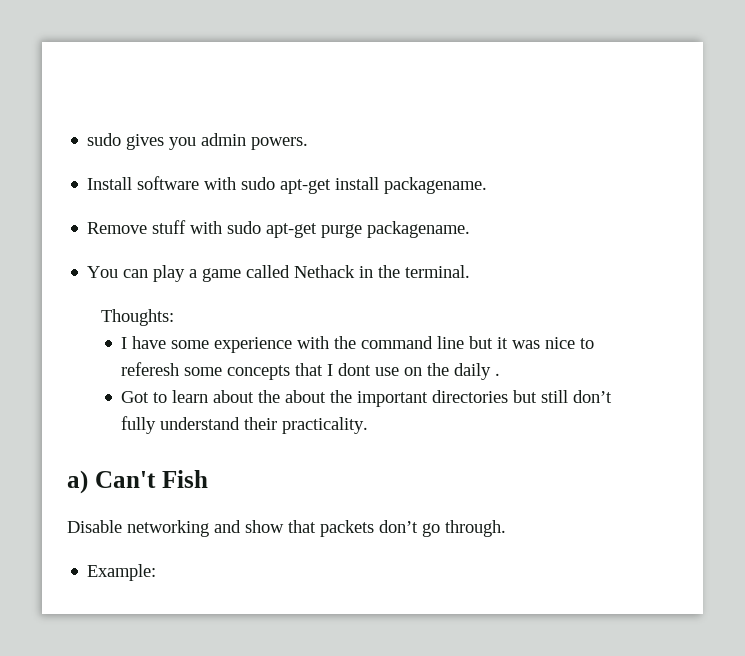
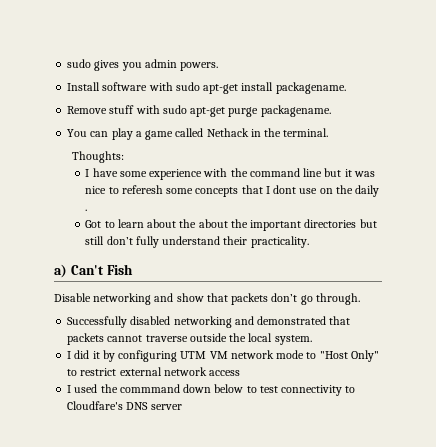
[87,564,157,581] Example: -> [67,316,351,328] [67,333,312,345] [67,350,379,362] [67,367,241,376] [67,384,356,396] [67,401,182,410] Successfully disabled networking and demonstrated that packets cannot traverse outside the local system. // I did it by configuring UTM VM network mode to "Host Only" to restrict external network access // I used the commmand down below to test connectivity to Cloudfare's DNS server

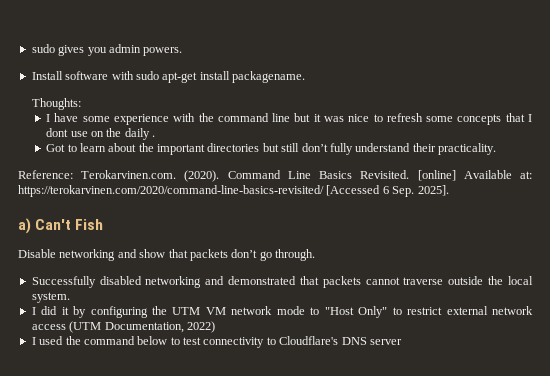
[67,105,331,117] [67,128,329,140] // Remove stuff with sudo apt-get purge packagename. // You can play a game called Nethack in the terminal. -> (305, 77) none
[121,185,163,194] referesh -> [386,113,423,122] refresh
[198,219,248,228] about the -> (154, 147) none
(309, 242) none -> [18,170,532,182] [18,185,449,197] // Reference: Terokarvinen.com. (2020). Command Line Basics Revisited. [online] Available at: https://terokarvinen.com/2020/command-line-basics-revisited/ [Accessed 6 Sep. 2025].
(178, 356) none -> [152,306,168,315] the
(241, 373) none -> [69,321,215,333] (UTM Documentation, 2022)
[119,384,212,393] commmand down -> [83,336,135,345] command
[67,401,124,410] Cloudfare's -> [279,336,339,345] Cloudflare's

